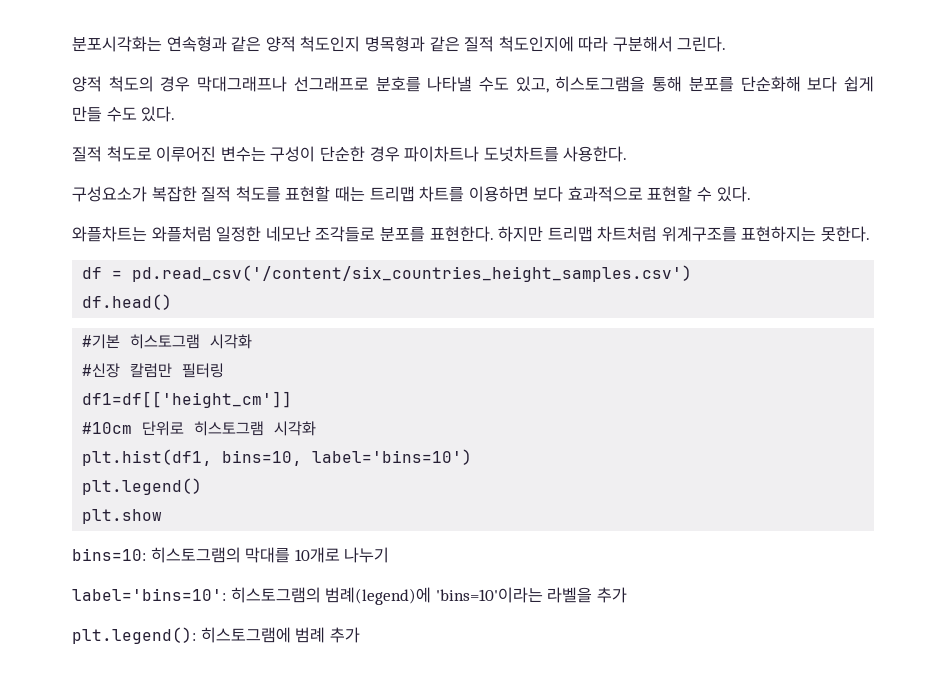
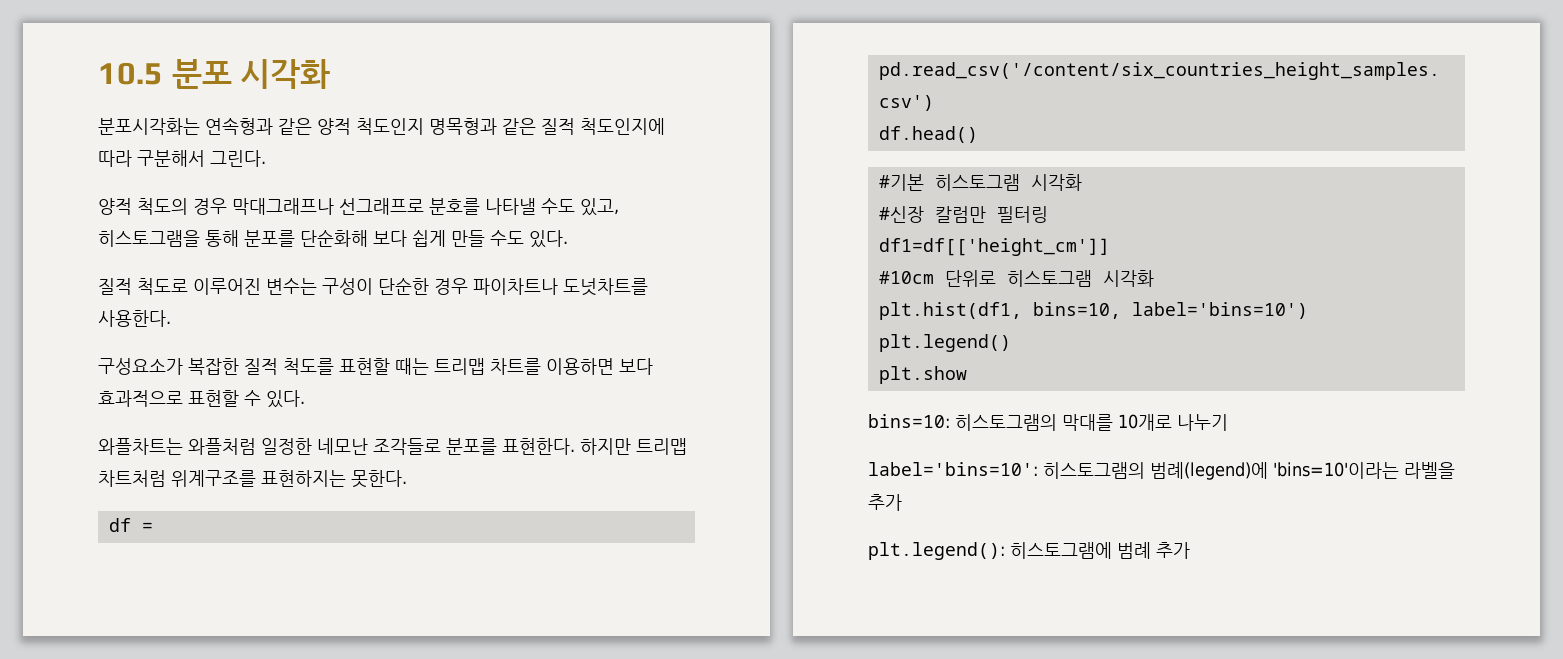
(72, 44) none -> [98,59,331,89] 10.5 분포 시각화 //

